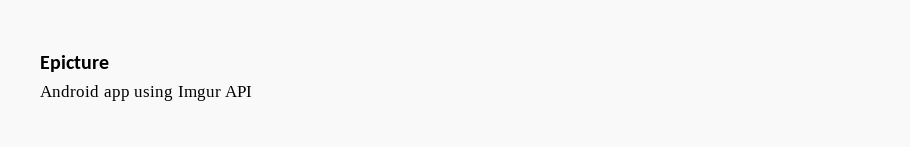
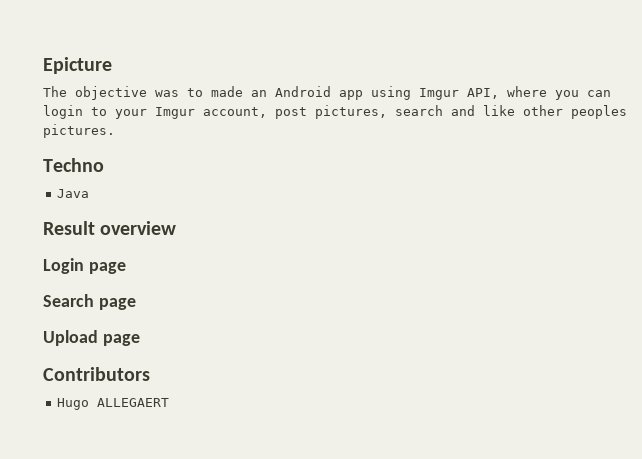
[40,85,253,101] Android app using Imgur API -> [43,86,611,100] [43,105,627,119] [43,124,115,138] [43,158,104,172] [56,189,89,198] [43,221,177,235] [43,258,126,274] [43,294,136,310] [43,330,140,346] [43,367,150,381] [56,398,169,410] The objective was to made an Android app using Imgur API, where you can login to your Imgur account, post pictures, search and like other peoples pictures. // Techno // Java // Result overview // Login page // Search page // Upload page // Contributors // Hugo ALLEGAERT

